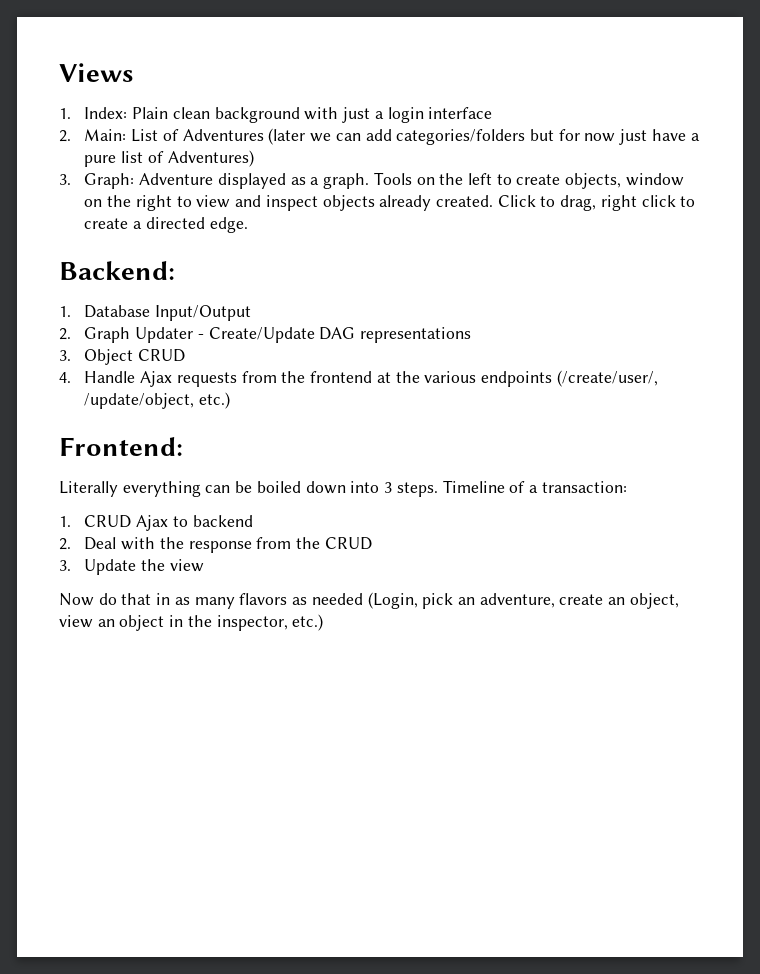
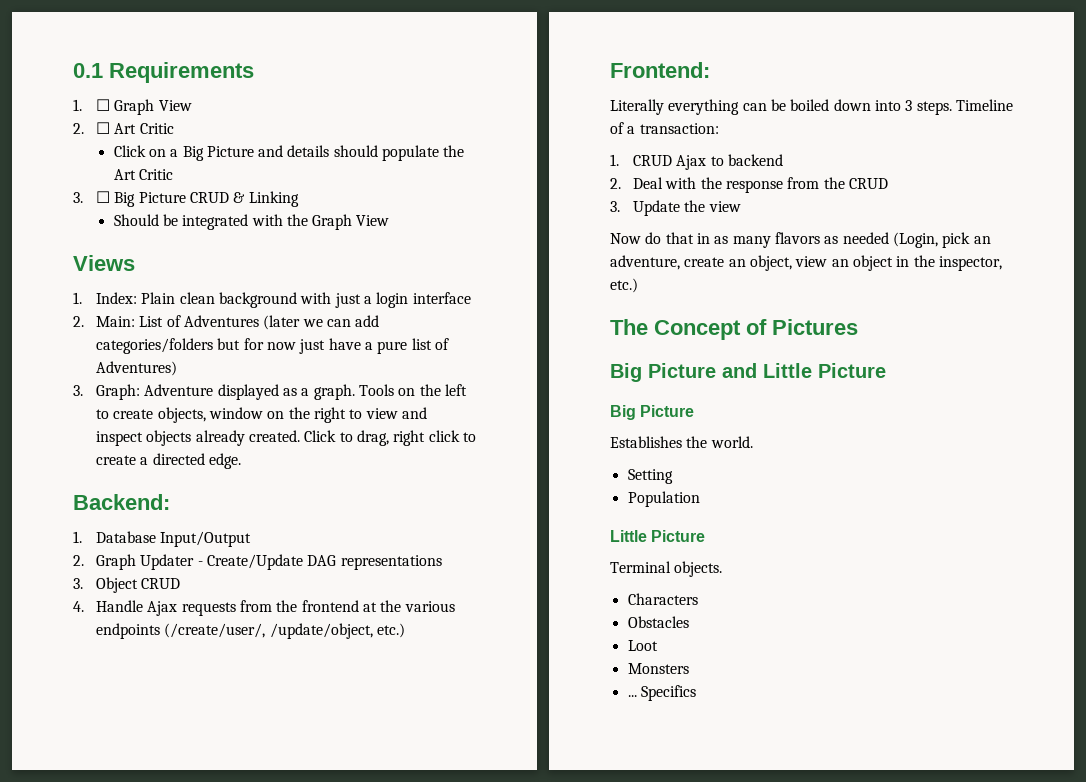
(59, 72) none -> [73,62,254,83] [73,99,192,115] [73,122,174,134] [113,145,465,161] [113,169,173,180] [73,191,299,207] [113,214,390,230] 0.1 Requirements // 1. ☐ Graph View // 2. ☐ Art Critic // Click on a Big Picture and details should populate the Art Critic // 3. ☐ Big Picture CRUD & Linking // Should be integrated with the Graph View //
(324, 622) none -> [610,319,858,340] [610,363,886,382] [610,405,695,420] [610,436,753,448] [627,469,673,484] [627,491,700,507] [610,530,706,542] [610,561,723,577] [627,593,698,605] [627,616,689,628] [627,640,658,651] [627,663,689,674] [627,685,696,701] // The Concept of Pictures // Big Picture and Little Picture // Big Picture // Establishes the world. // Setting // Population // Little Picture // Terminal objects. // Characters // Obstacles // Loot // Monsters // ... Specifics

